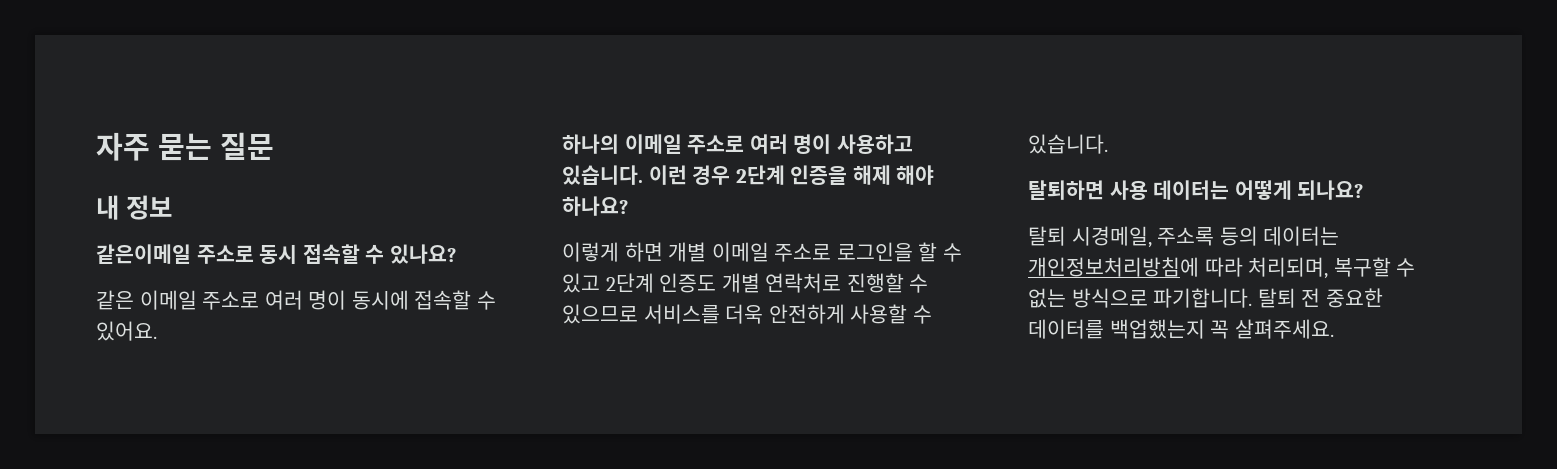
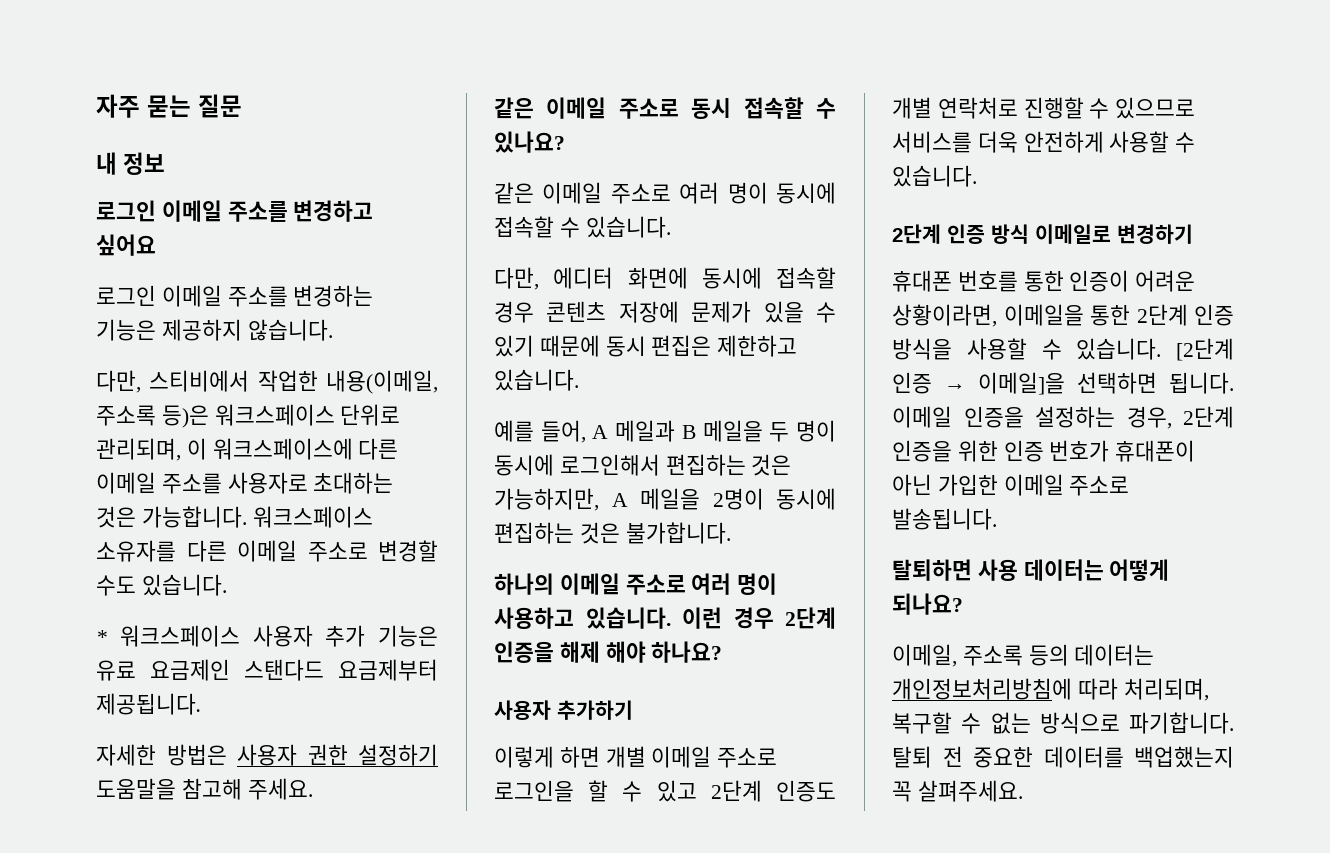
[96,244,191,264] 같은이메일 -> [96,200,374,222] [96,234,156,256] [96,285,374,307] [96,319,333,341] [96,370,438,394] [96,404,401,428] [96,438,399,461] [96,472,394,494] [96,506,373,528] [96,540,438,562] [96,574,227,596] [96,625,438,647] [96,659,438,681] [96,693,201,715] [96,744,438,766] [96,778,313,800] [494,97,607,119] 로그인 이메일 주소를 변경하고 싶어요 // 로그인 이메일 주소를 변경하는 기능은 제공하지 않습니다. // 다만, 스티비에서 작업한 내용(이메일, 주소록 등)은 워크스페이스 단위로 관리되며, 이 워크스페이스에 다른 이메일 주소를 사용자로 초대하는 것은 가능합니다. 워크스페이스 소유자를 다른 이메일 주소로 변경할 수도 있습니다. // * 워크스페이스 사용자 추가 기능은 유료 요금제인 스탠다드 요금제부터 제공됩니다. // 자세한 방법은 사용자 권한 설정하기 도움말을 참고해 주세요. // 같은 이메일
[96,321,157,341] 있어요. -> [585,216,671,238] [494,267,836,290] [494,301,836,323] [494,335,798,357] [494,369,579,391] [494,420,836,443] [494,454,792,476] [494,488,836,511] [494,522,731,544] 있습니다. // 다만, 에디터 화면에 동시에 접속할 경우 콘텐츠 저장에 문제가 있을 수 있기 때문에 동시 편집은 제한하고 있습니다. // 예를 들어, A 메일과 B 메일을 두 명이 동시에 로그인해서 편집하는 것은 가능하지만, A 메일을 2명이 동시에 편집하는 것은 불가합니다.
(628, 206) none -> [494,700,633,720] // 사용자 추가하기
(1108, 144) none -> [892,224,1193,244] [892,270,1196,292] [892,304,1234,327] [892,338,1234,361] [892,372,1234,395] [892,406,1234,429] [892,440,1196,462] [892,474,1130,496] [892,508,997,530] // 2단계 인증 방식 이메일로 변경하기 // 휴대폰 번호를 통한 인증이 어려운 상황이라면, 이메일을 통한 2단계 인증 방식을 사용할 수 있습니다. [2단계 인증 → 이메일]을 선택하면 됩니다. 이메일 인증을 설정하는 경우, 2단계 인증을 위한 인증 번호가 휴대폰이 아닌 가입한 이메일 주소로 발송됩니다.
[1028,226,1152,248] 탈퇴 시경메일, -> [892,644,957,667] 이메일,

